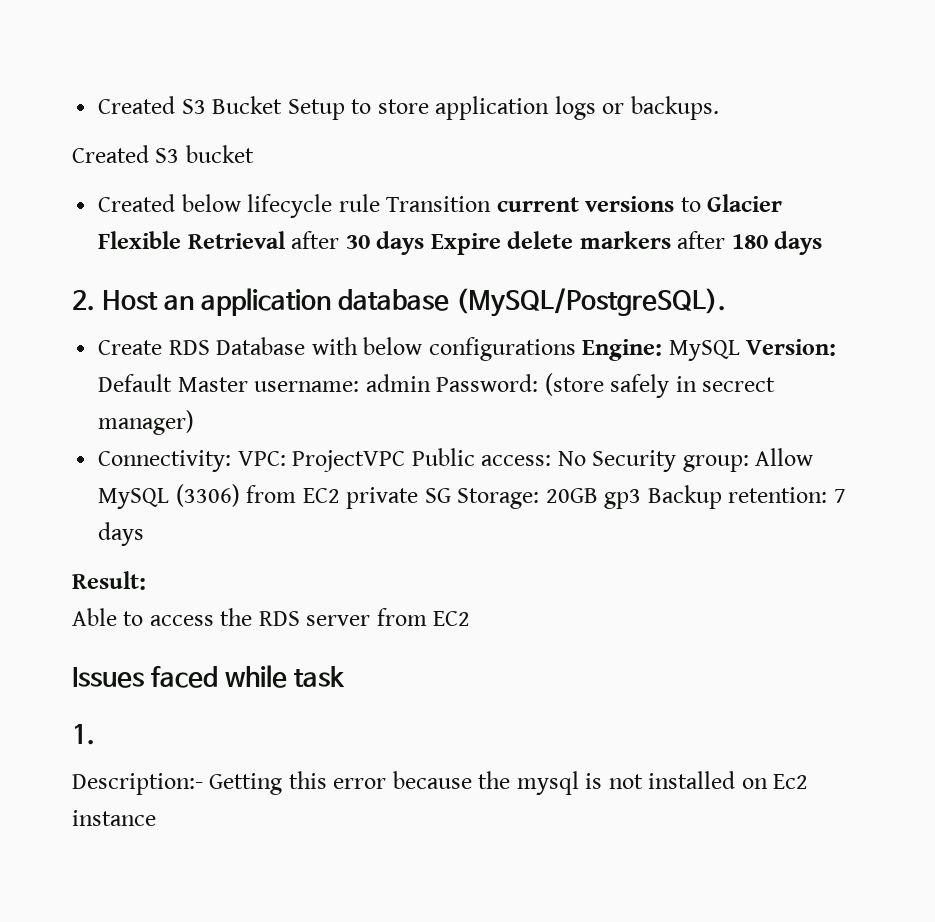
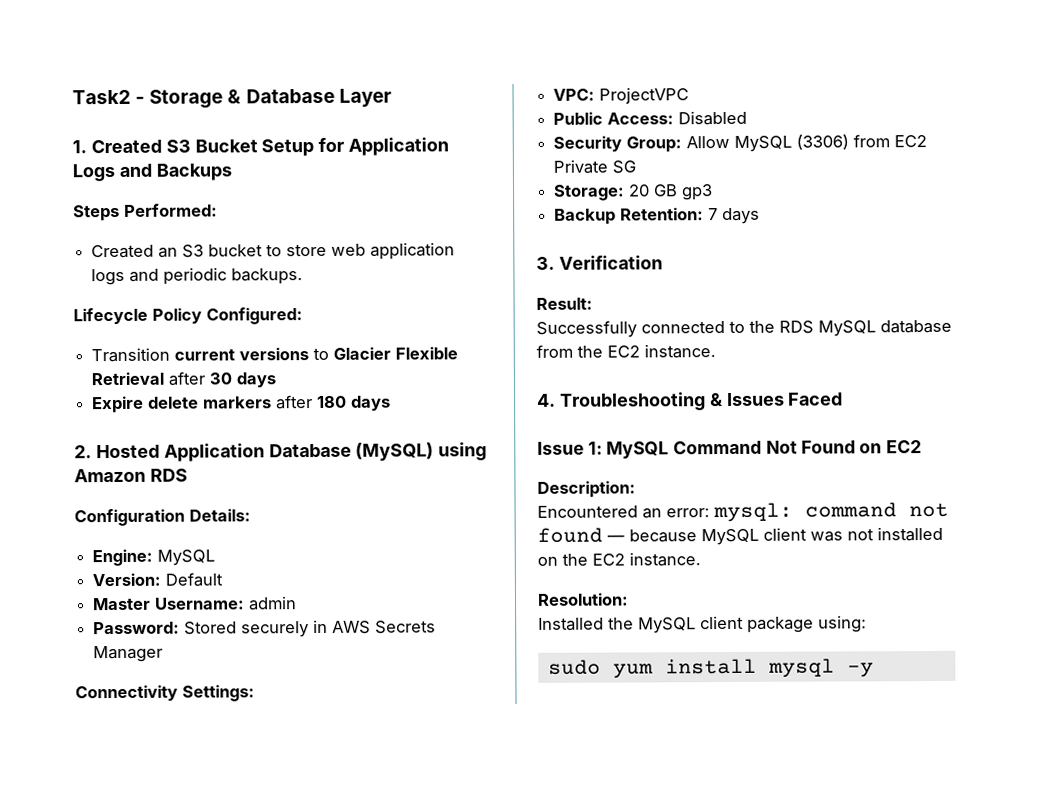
[98,96,345,120] Created S3 Bucket Setup -> [72,88,392,109] [72,137,450,157] [72,163,232,182] [73,203,218,222] [91,244,264,259] Task2 - Storage & Database Layer // 1. Created S3 Bucket Setup for Application Logs and Backups // Steps Performed: // Created an S3 bucket
(429, 106) none -> [331,243,367,256] web
[602,103,625,114] or -> [129,267,228,285] and periodic
[72,145,254,163] [98,194,380,218] Created S3 bucket // Created below lifecycle rule -> [73,307,303,325] Lifecycle Policy Configured: //
(425, 243) none -> (277, 380) //
[102,288,727,317] [98,337,576,361] Host an application database (MySQL/PostgreSQL). // Create RDS Database with below configurations -> [95,442,488,462] [74,468,188,483] [74,508,251,527] Hosted Application Database (MySQL) using Amazon RDS // Configuration Details: //
(740, 350) none -> (216, 557) //
[177,377,360,392] Master username: -> [92,597,246,611] // Master Username:
[436,373,776,398] [98,410,195,435] [98,448,749,472] Password: (store safely in secrect manager) // Connectivity: VPC: ProjectVPC Public access: No Security group: -> [93,619,437,638] [93,645,164,663] [75,684,255,702] [553,87,690,105] [553,110,748,126] [553,135,683,153] // Password: Stored securely in AWS Secrets Manager // Connectivity Settings: // VPC: ProjectVPC // Public Access: Disabled // Security Group:
[346,487,419,509] private -> [553,159,609,174] Private
[457,488,598,509] Storage: 20GB -> [553,184,679,201] // Storage: 20 GB
[647,485,828,509] Backup retention: -> [554,207,705,225] // Backup Retention:
(145, 534) none -> [536,255,663,270] // 3. Verification
[72,608,471,626] [72,665,346,688] [72,724,95,745] [72,771,809,795] [72,810,156,826] Able to access the RDS server from EC2 // Issues faced while task // 1. // Description:- Getting this error because the mysql is not installed on Ec2 instance -> [536,319,952,338] [536,344,716,359] [537,392,844,411] [537,440,923,459] [537,480,636,498] [537,502,949,523] [537,526,943,546] [537,552,701,567] [537,592,629,606] [538,615,867,634] [547,658,874,679] Successfully connected to the RDS MySQL database from the EC2 instance. // 4. Troubleshooting & Issues Faced // Issue 1: MySQL Command Not Found on EC2 // Description: // Encountered an error: mysql: command not found — because MySQL client was not installed on the EC2 instance. // Resolution: // Installed the MySQL client package using: // sudo yum install mysql -y

